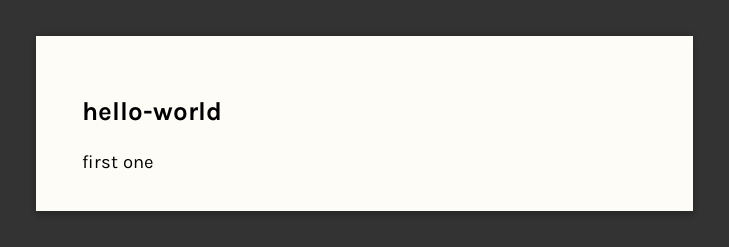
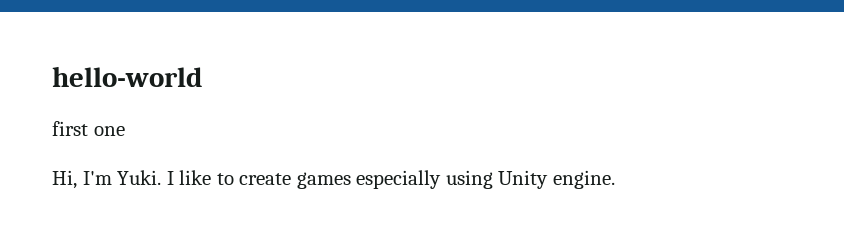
(154, 163) none -> [52,170,615,189] // Hi, I'm Yuki. I like to create games especially using Unity engine.

